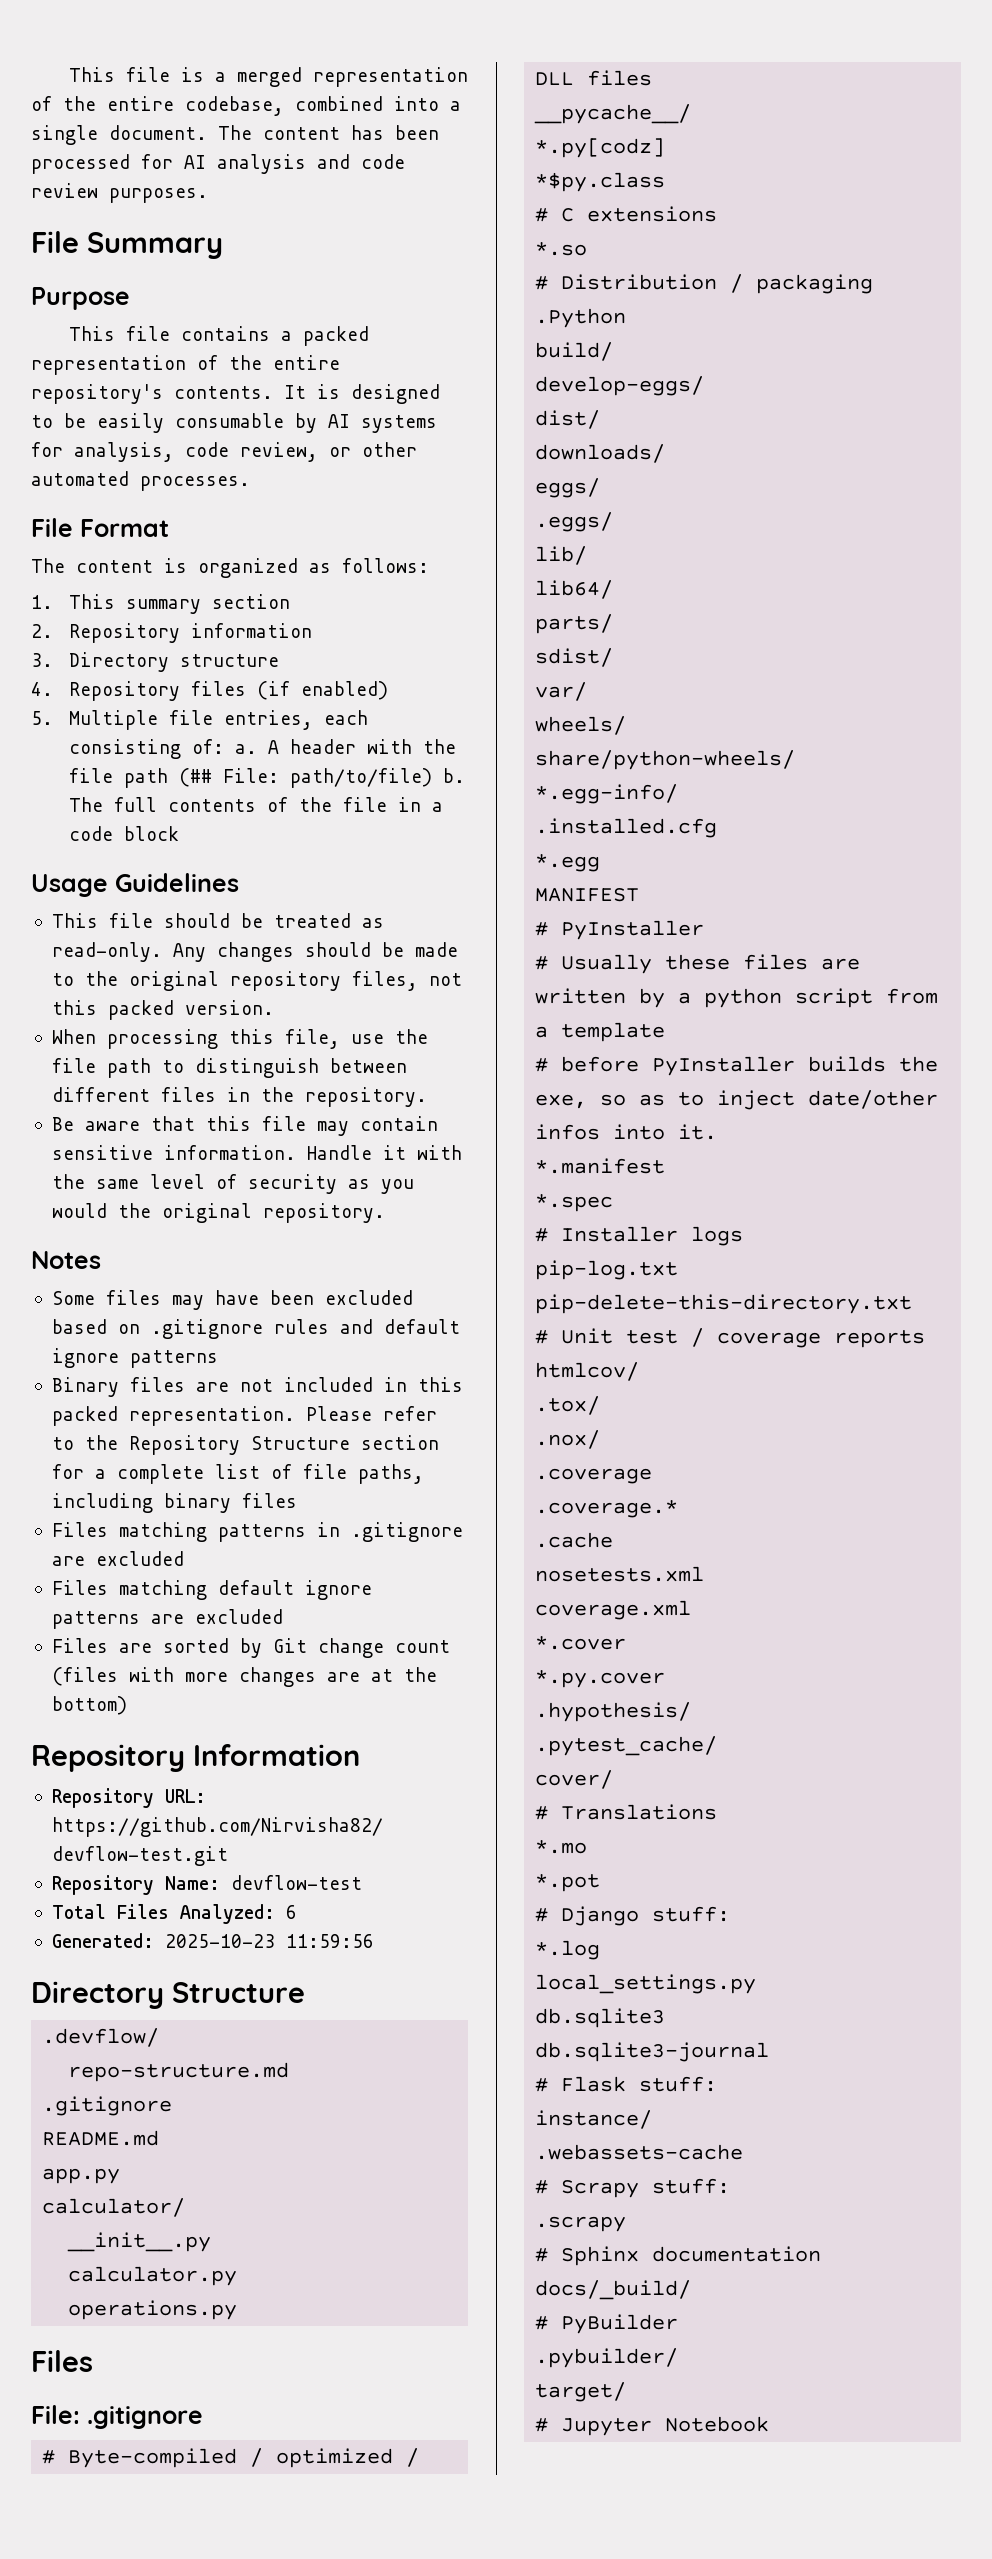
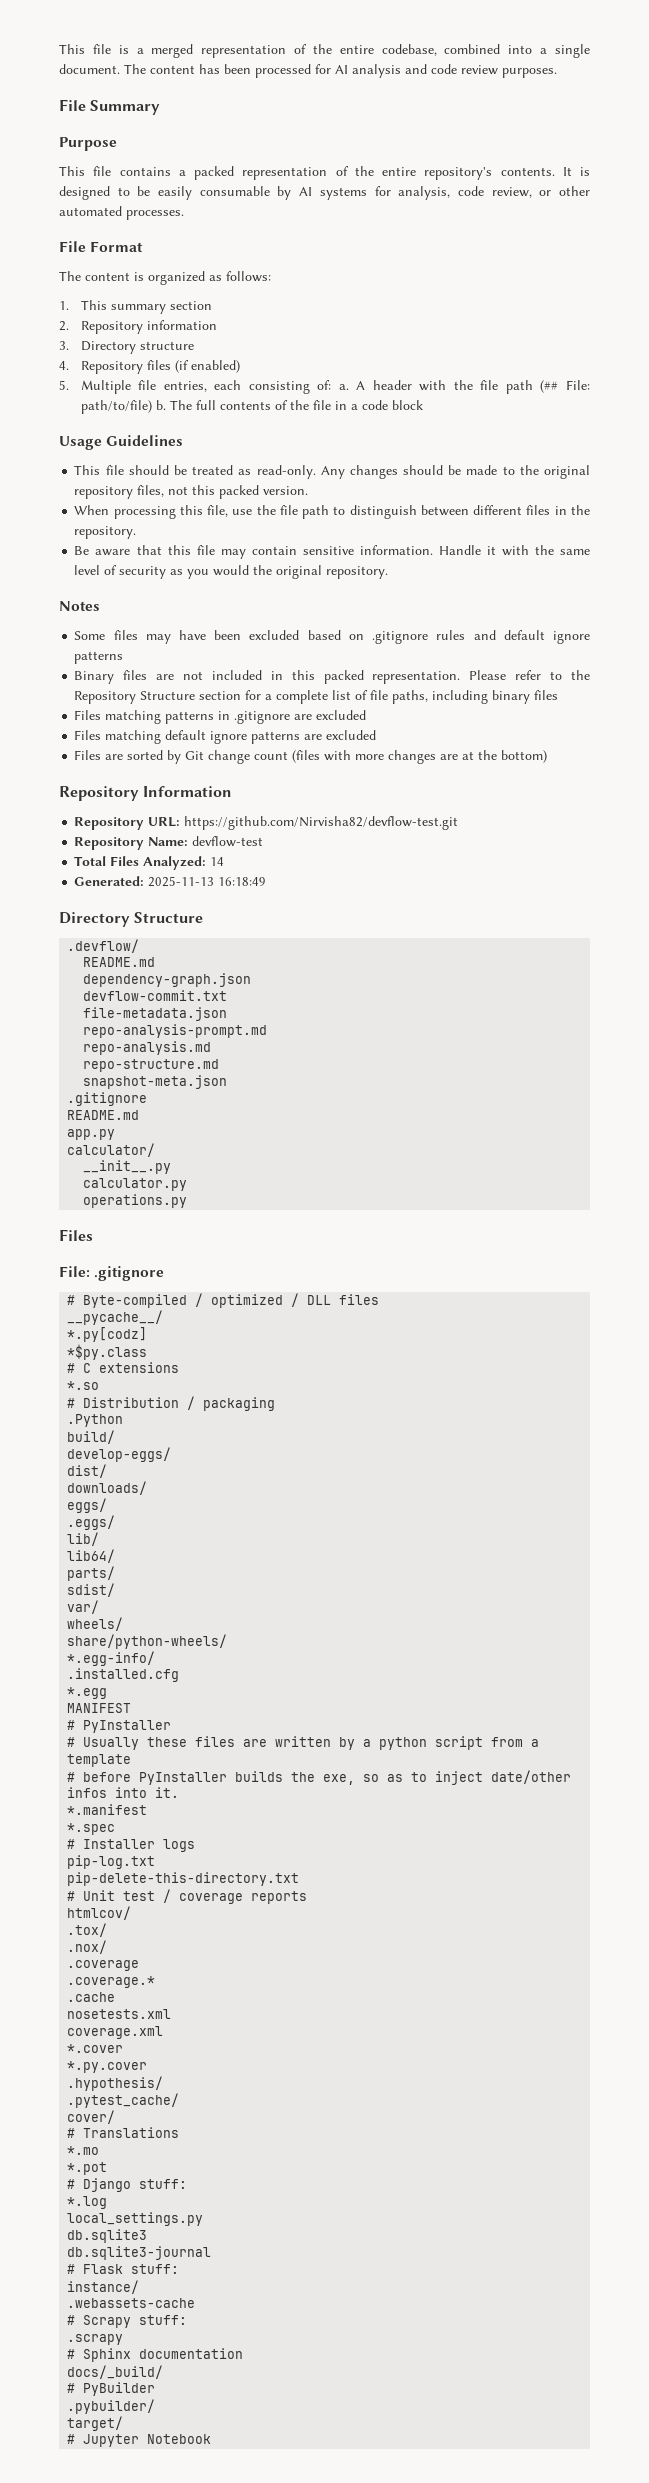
[285,1905,297,1919] 6 -> [210,857,225,866] 14
[164,1934,374,1948] 2025-10-23 11:59:56 -> [148,876,267,887] 2025-11-13 16:18:49
(160, 2037) none -> [83,957,156,967] [83,973,252,987] [83,990,228,1001] [83,1007,228,1021] [83,1024,268,1038] [83,1041,212,1055] // README.md // dependency-graph.json // devflow-commit.txt // file-metadata.json // repo-analysis-prompt.md // repo-analysis.md
(290, 2072) none -> [83,1075,228,1089] // snapshot-meta.json

